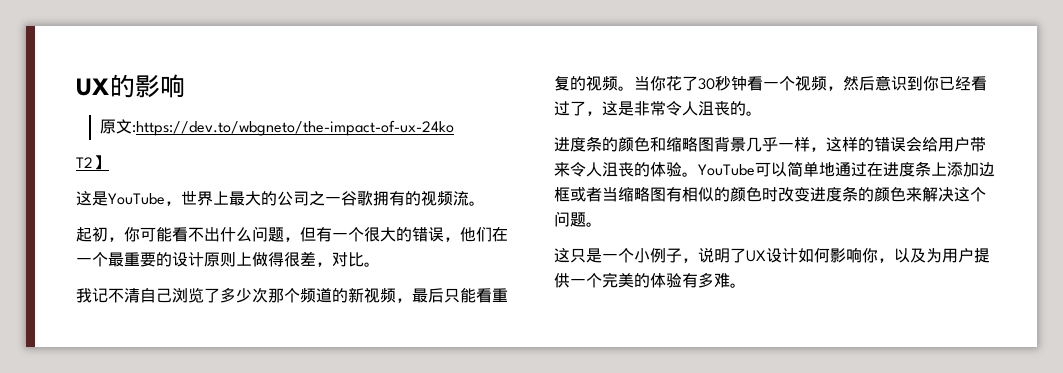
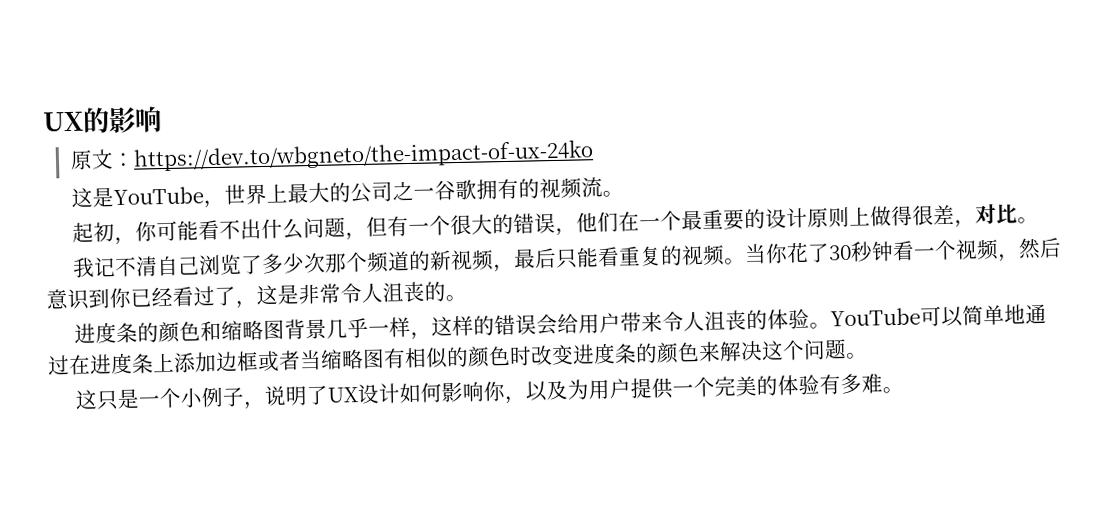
[132,120,455,136] [76,155,109,170] :https://dev.to/wbgneto/the-impact-of-ux-24ko // T2】 -> [111,139,594,172] ：https://dev.to/wbgneto/the-impact-of-ux-24ko

